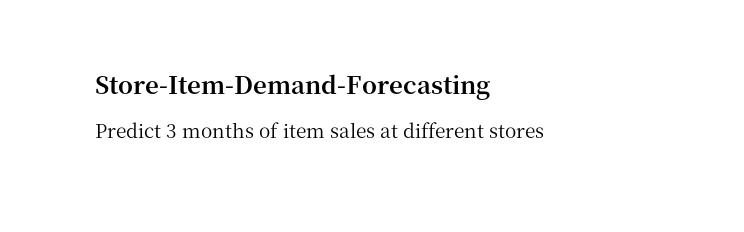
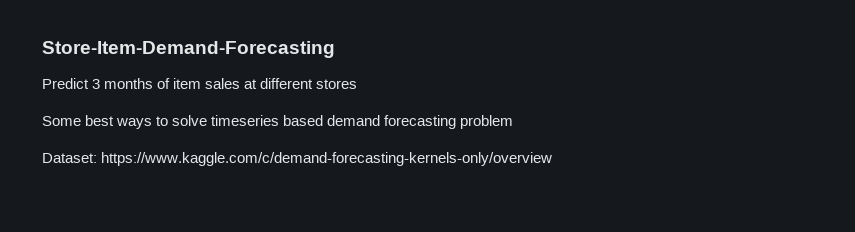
(545, 131) none -> [42,115,514,129] [42,152,553,166] // Some best ways to solve timeseries based demand forecasting problem // Dataset: https://www.kaggle.com/c/demand-forecasting-kernels-only/overview

